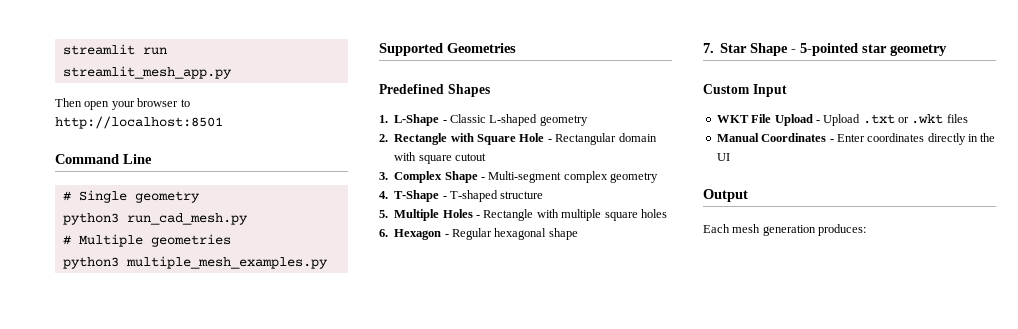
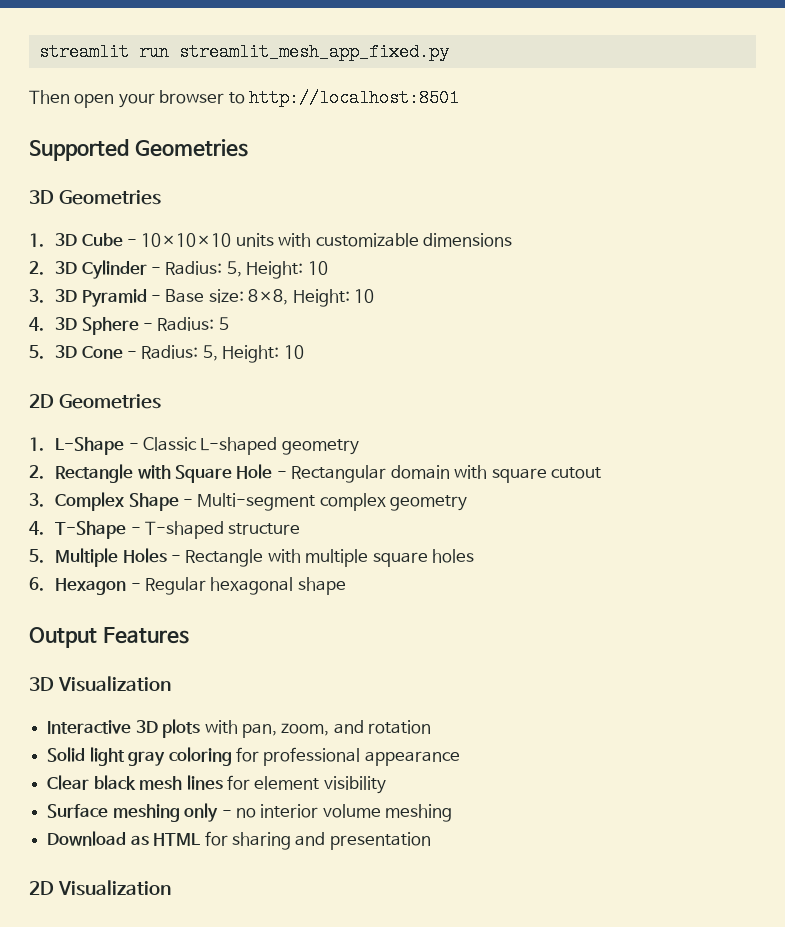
[62,66,232,79] streamlit_mesh_app.py -> [178,43,449,61] streamlit_mesh_app_fixed.py
[55,154,152,164] [62,190,200,203] [62,213,248,225] [62,234,231,247] [62,256,328,269] [379,43,516,56] [379,84,490,97] Command Line // # Single geometry // python3 run_cad_mesh.py // # Multiple geometries // python3 multiple_mesh_examples.py // Supported Geometries // Predefined Shapes -> [29,139,248,161] [29,190,161,205] [29,233,513,247] [29,260,328,279] [29,289,375,307] [29,317,229,335] [29,345,304,363] [29,394,161,409] Supported Geometries // 3D Geometries // 1. 3D Cube - 10×10×10 units with customizable dimensions // 2. 3D Cylinder - Radius: 5, Height: 10 // 3. 3D Pyramid - Base size: 8×8, Height: 10 // 4. 3D Sphere - Radius: 5 // 5. 3D Cone - Radius: 5, Height: 10 // 2D Geometries
[703,43,948,56] [703,84,787,97] [716,114,968,126] [716,133,996,145] [716,153,730,161] [703,189,748,202] [703,224,867,236] 7. Star Shape - 5-pointed star geometry // Custom Input // WKT File Upload - Upload .txt or .wkt files // Manual Coordinates - Enter coordinates directly in the UI // Output // Each mesh generation produces: -> [29,627,189,648] [29,676,171,692] [47,719,432,738] [47,747,460,766] [47,775,386,794] [47,803,453,822] [47,831,431,850] [29,880,171,896] Output Features // 3D Visualization // Interactive 3D plots with pan, zoom, and rotation // Solid light gray coloring for professional appearance // Clear black mesh lines for element visibility // Surface meshing only - no interior volume meshing // Download as HTML for sharing and presentation // 2D Visualization

